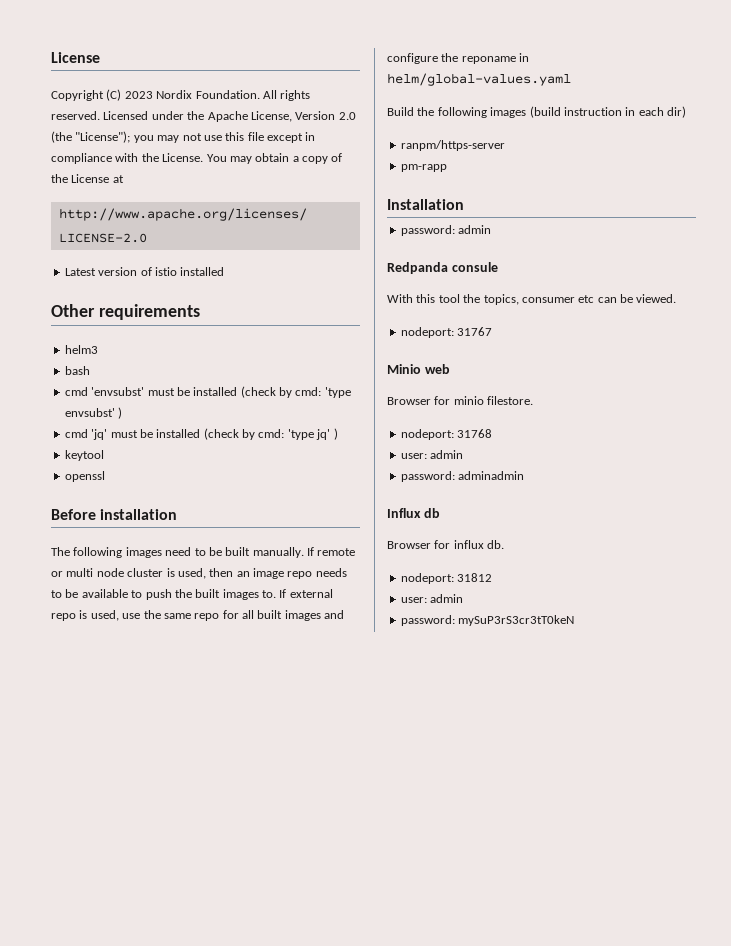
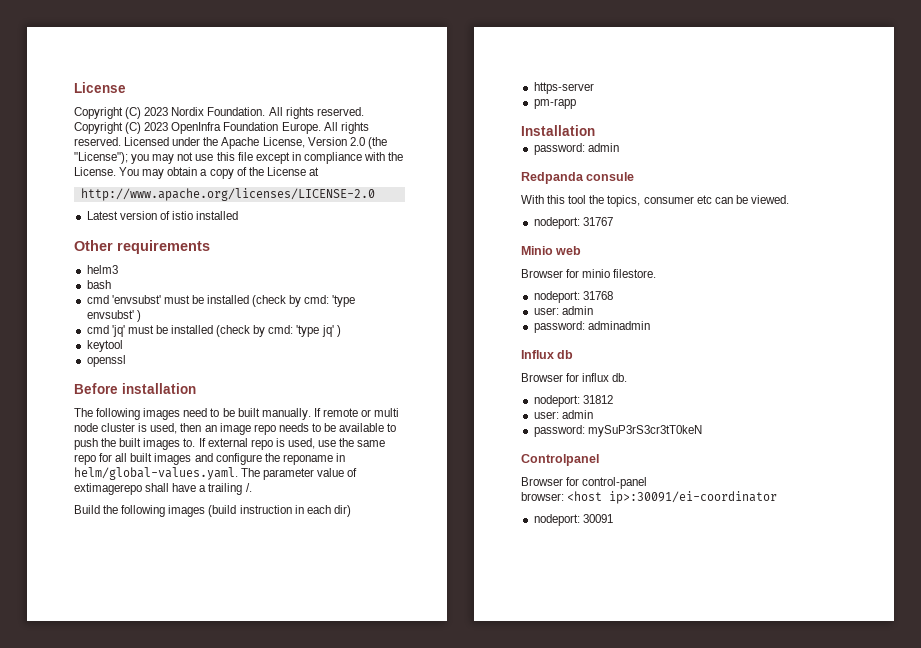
(100, 115) none -> [74,122,369,134] [74,137,121,146] Copyright (C) 2023 OpenInfra Foundation Europe. All rights reserved.
[387,73,571,86] helm/global-values.yaml -> [74,467,358,480] [74,483,252,495] helm/global-values.yaml. The parameter value of extimagerepo shall have a trailing /.
[400,140,505,151] ranpm/https-server -> [533,82,594,94] https-server
(575, 620) none -> [521,454,599,466] [521,477,648,489] [521,491,778,504] [533,514,613,526] // Controlpanel // Browser for control-panel // browser: <host ip>:30091/ei-coordinator // nodeport: 30091

